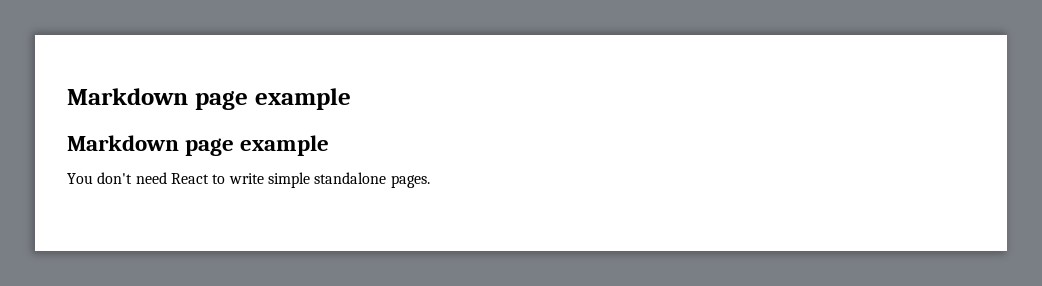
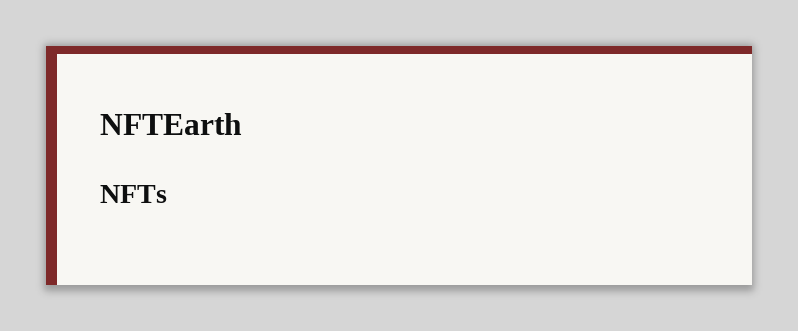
[67,88,351,110] [67,135,330,156] [67,172,430,188] Markdown page example // Markdown page example // You don't need React to write simple standalone pages. -> [100,113,242,135] [100,185,167,203] NFTEarth // NFTs

